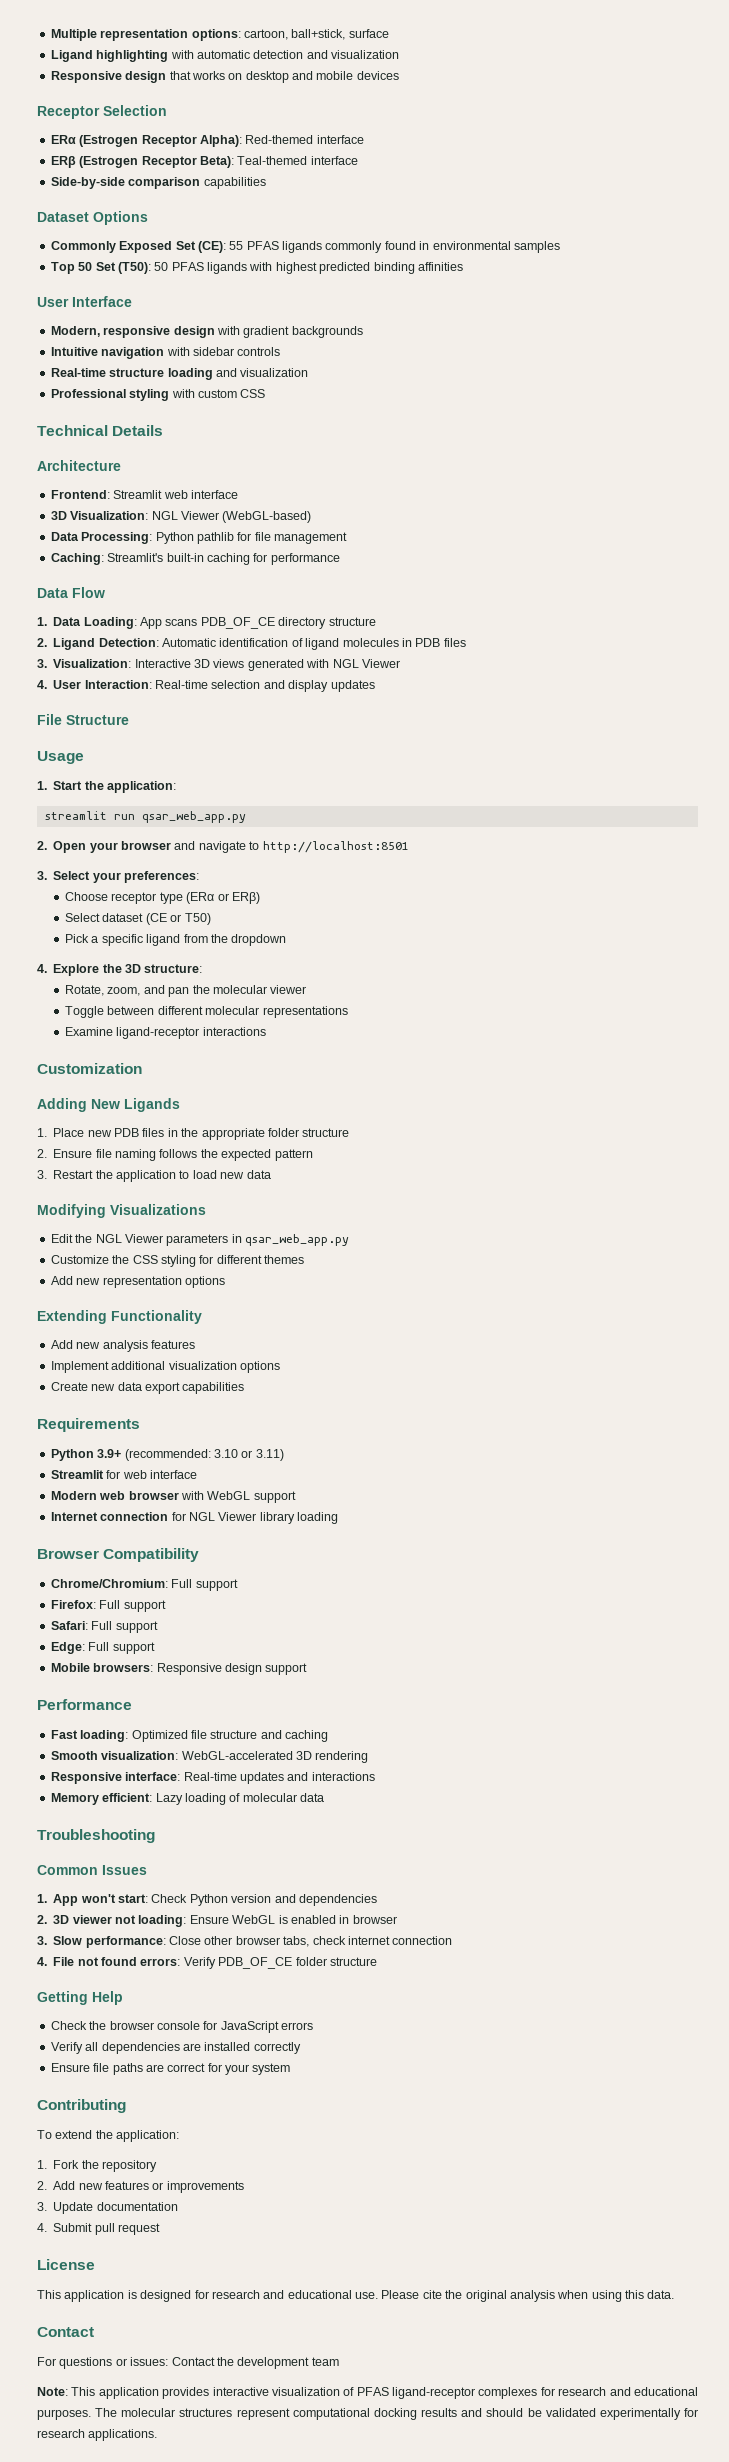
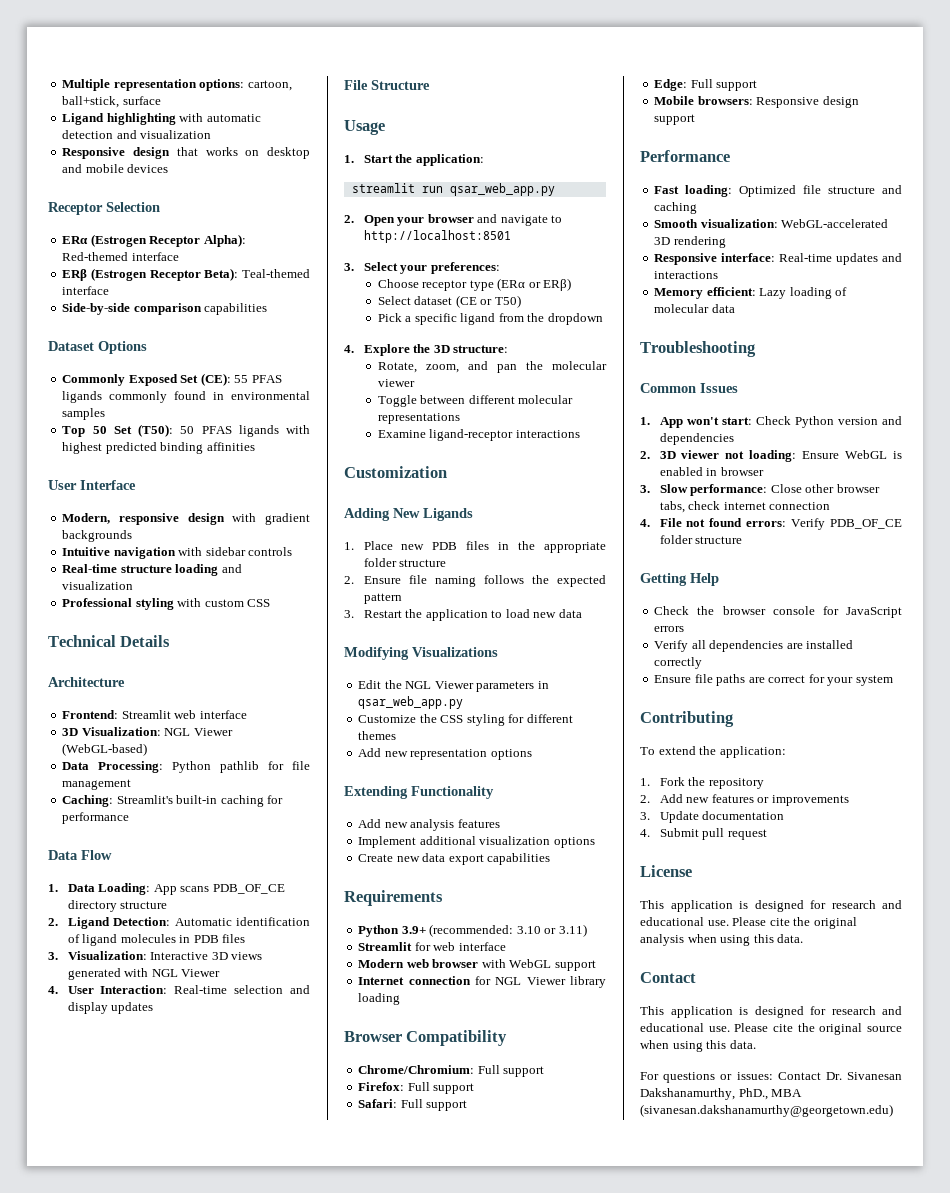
(94, 2332) none -> [640,1006,902,1018] [640,1023,902,1035] [640,1040,756,1052] // This application is designed for research and educational use. Please cite the original source when using this data.
[216,2357,339,2369] [37,2387,698,2399] [37,2408,698,2420] [37,2429,158,2441] the development team // Note: This application provides interactive visualization of PFAS ligand-receptor complexes for research and educational purposes. The molecular structures represent computational docking results and should be validated experimentally for research applications. -> [825,1072,902,1080] [640,1088,803,1100] [640,1104,893,1117] Dr. Sivanesan Dakshanamurthy, PhD., MBA (sivanesan.dakshanamurthy@georgetown.edu)

